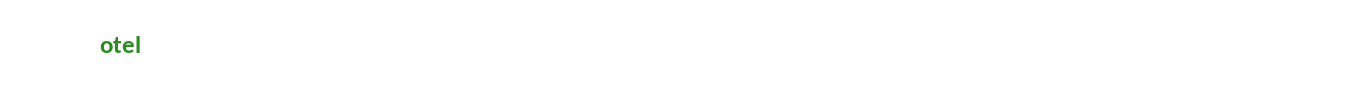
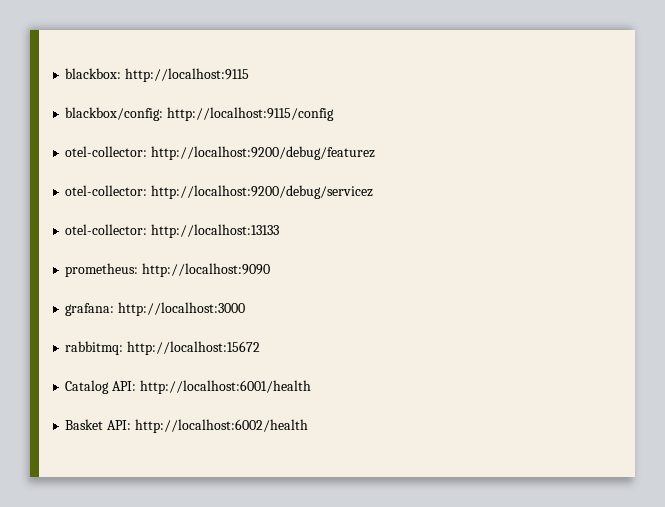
[100,36,141,53] otel -> [65,68,250,82] [65,107,335,121] [65,146,376,160] [65,185,374,199] [65,224,280,238] [65,263,271,277] [65,302,246,316] [65,341,261,355] [65,380,311,394] [65,419,308,433] blackbox: http://localhost:9115 // blackbox/config: http://localhost:9115/config // otel-collector: http://localhost:9200/debug/featurez // otel-collector: http://localhost:9200/debug/servicez // otel-collector: http://localhost:13133 // prometheus: http://localhost:9090 // grafana: http://localhost:3000 // rabbitmq: http://localhost:15672 // Catalog API: http://localhost:6001/health // Basket API: http://localhost:6002/health

